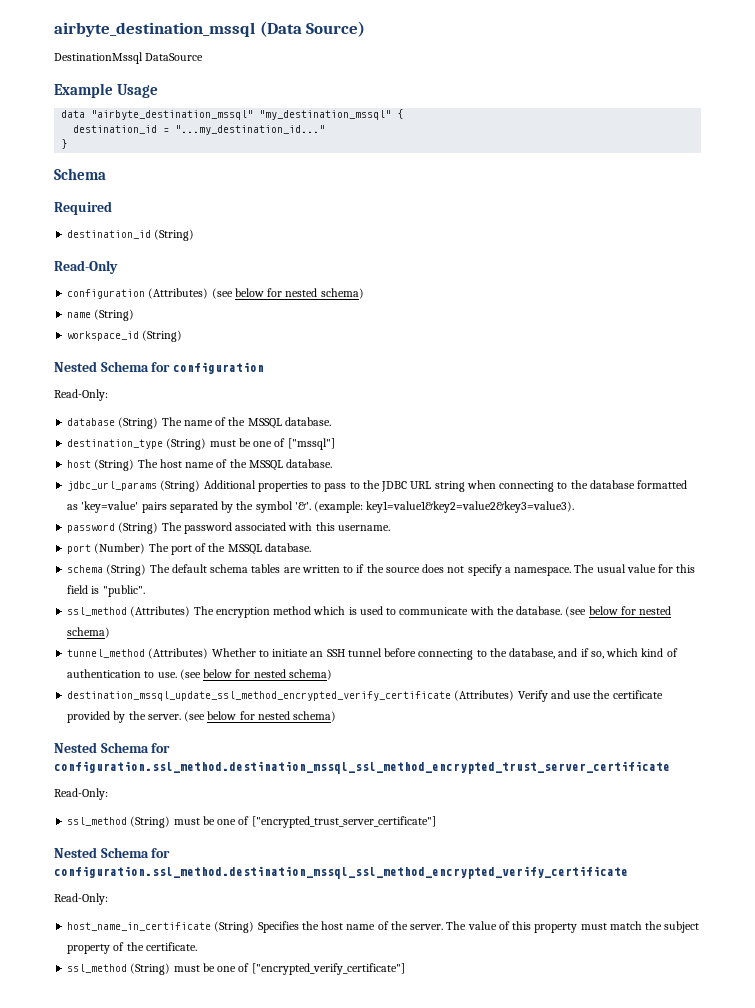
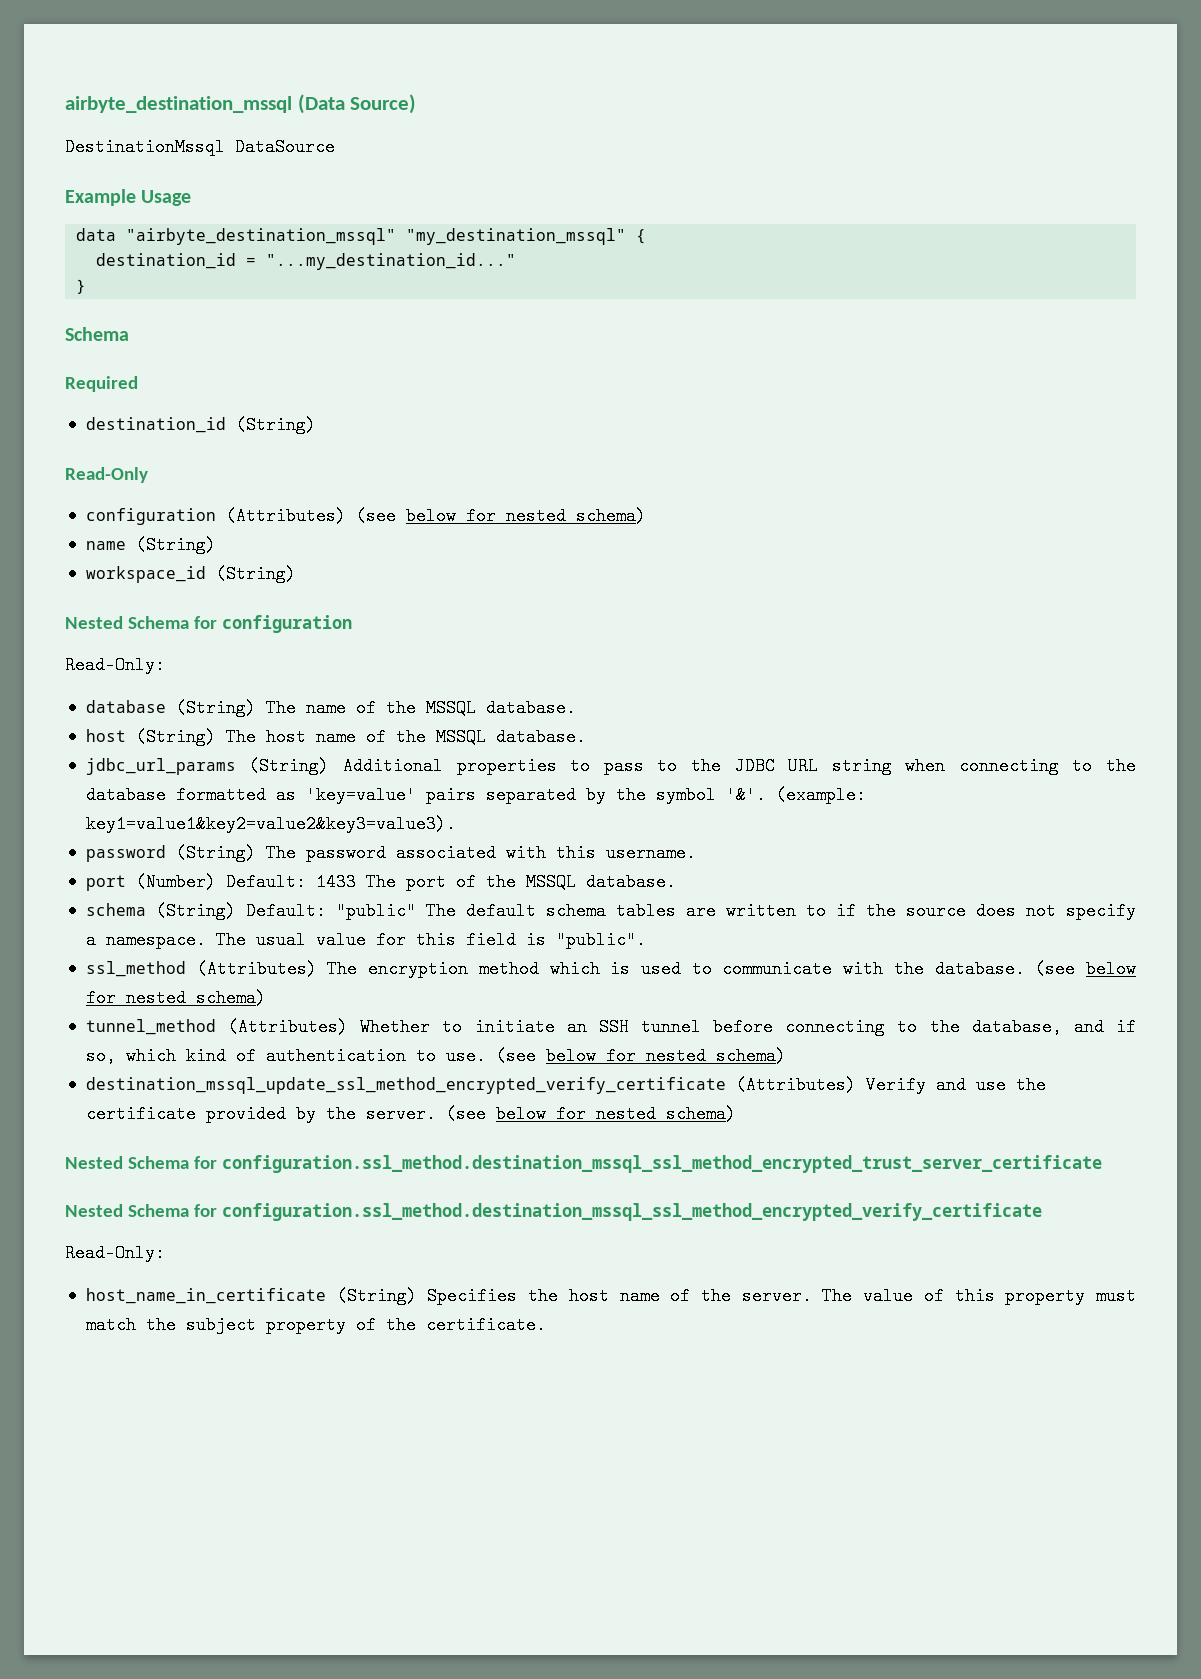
[67,438,335,450] // destination_type (String) must be one of ["mssql"] -> (576, 708) none
(146, 548) none -> [225,873,356,891] Default: 1433
(147, 570) none -> [245,902,416,920] Default: "public"
[54,788,108,800] [67,816,436,828] // Read-Only: // ssl_method (String) must be one of ["encrypted_trust_server_certificate"] -> (1102, 1164) none
[67,963,405,975] // ssl_method (String) must be one of ["encrypted_verify_certificate"] -> (546, 1325) none

